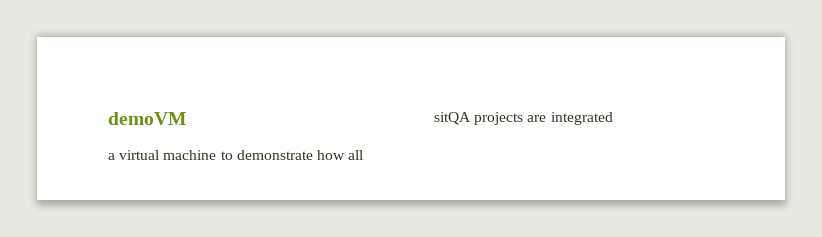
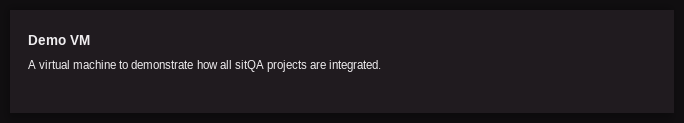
[108,112,186,125] [108,153,115,160] demoVM // a -> [28,35,90,45] [28,60,36,69] Demo VM // A
[550,112,613,125] integrated -> [329,60,382,72] integrated.

